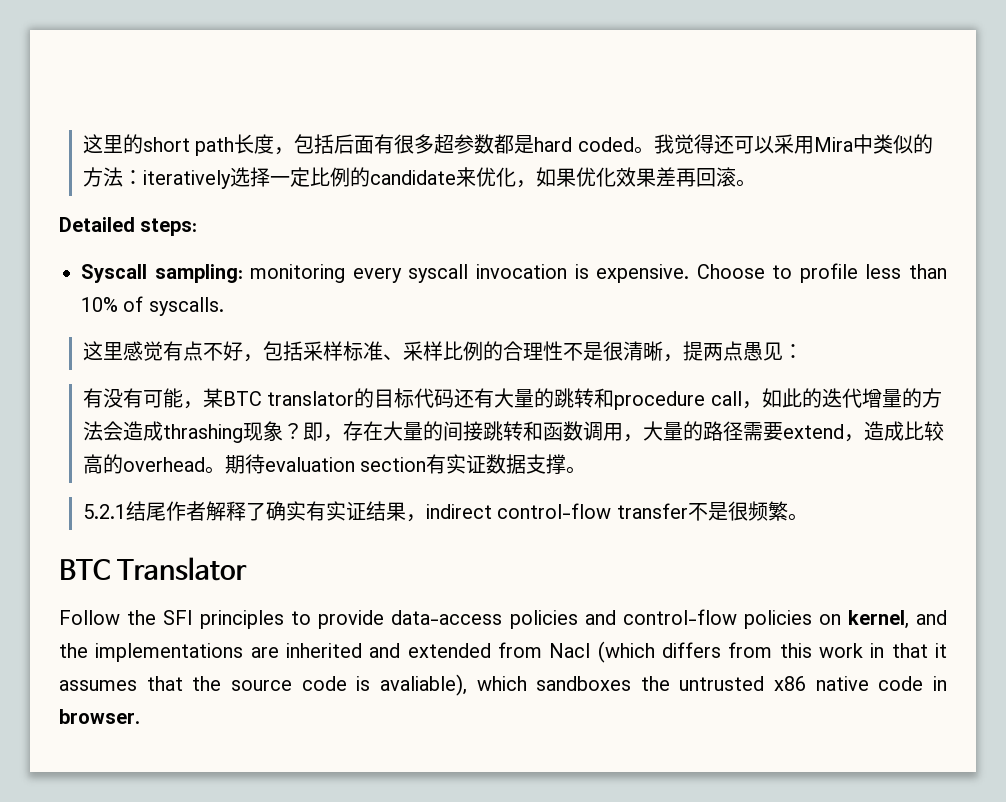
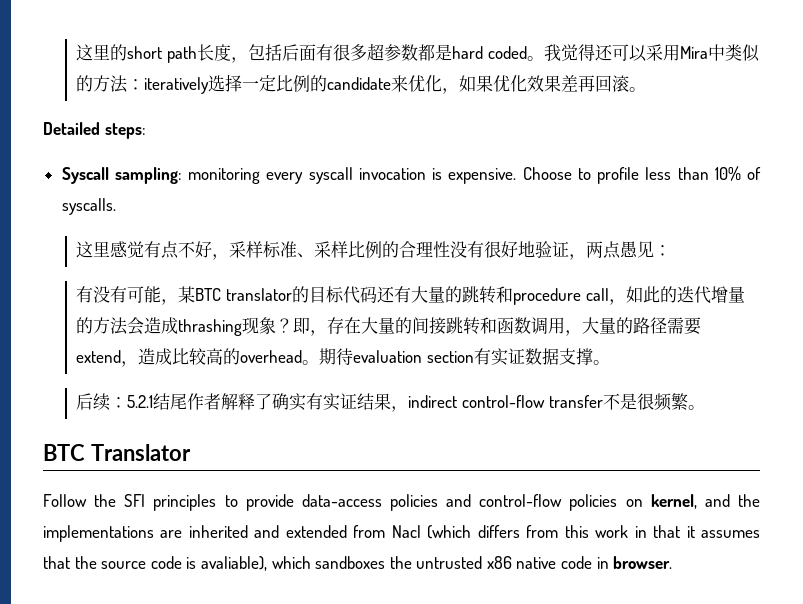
[262,341,303,361] 包括 -> (230, 257) none
[562,341,703,362] 不是很清晰，提 -> [450,241,587,260] 没有很好地验证，
(587, 470) none -> [76,393,128,411] 后续：

